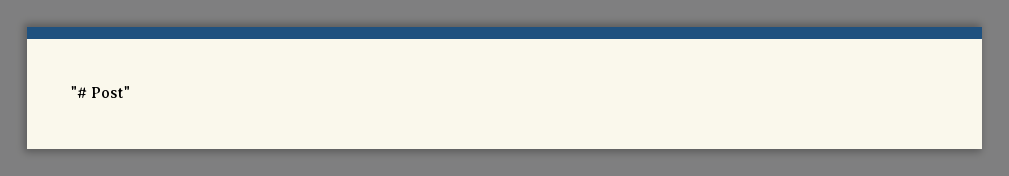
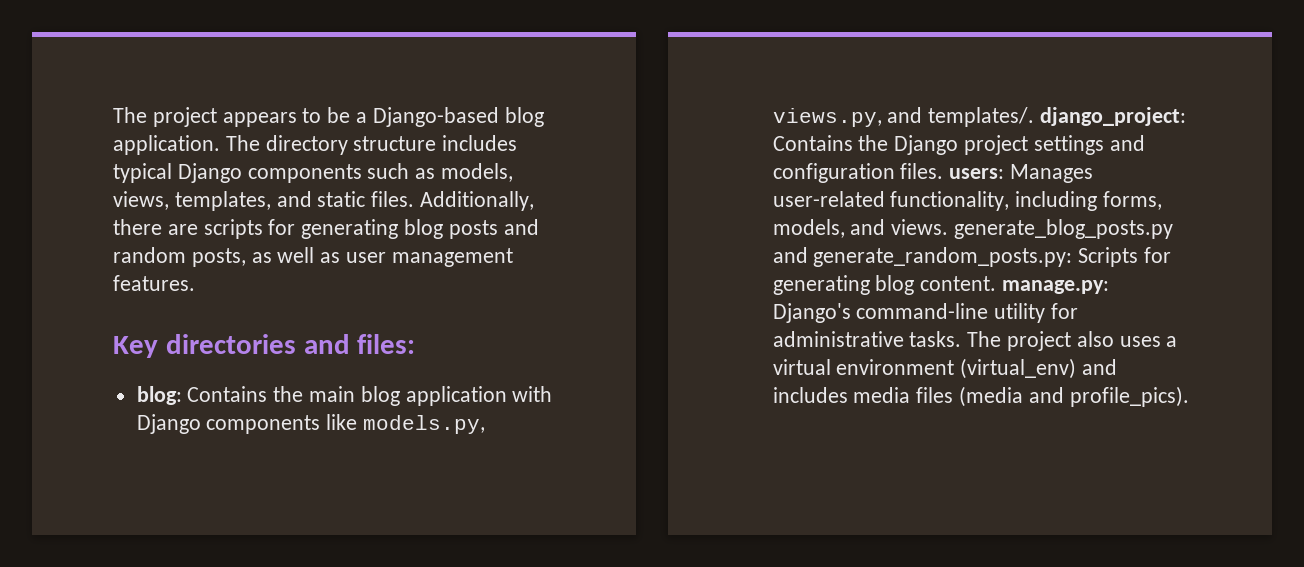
[71,86,131,98] "# Post" -> [113,107,544,127] [113,135,518,155] [113,163,514,183] [113,191,535,211] [113,219,539,239] [113,247,513,267] [113,275,195,291] [113,334,416,358] [136,386,553,406] [136,414,486,434] [772,107,1187,127] [772,135,1145,155] [772,163,1094,183] [772,191,1163,211] [772,219,1174,239] [772,247,1172,267] [772,275,1110,295] [772,303,1079,323] [772,331,1178,351] [772,358,1118,379] [772,386,1189,407] The project appears to be a Django-based blog application. The directory structure includes typical Django components such as models, views, templates, and static files. Additionally, there are scripts for generating blog posts and random posts, as well as user management features. // Key directories and files: // blog: Contains the main blog application with Django components like models.py, views.py, and templates/. django_project: Contains the Django project settings and configuration files. users: Manages user-related functionality, including forms, models, and views. generate_blog_posts.py and generate_random_posts.py: Scripts for generating blog content. manage.py: Django's command-line utility for administrative tasks. The project also uses a virtual environment (virtual_env) and includes media files (media and profile_pics).

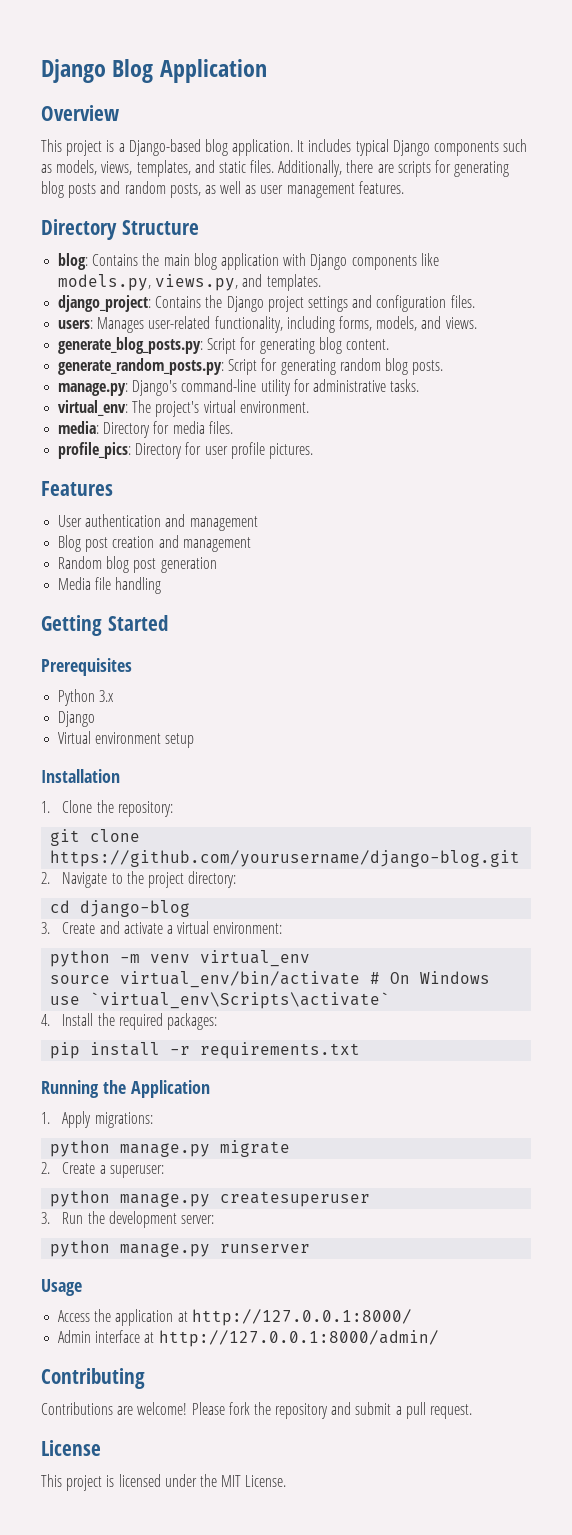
[113,107,351,127] The project appears to be -> [41,59,267,83] [41,105,119,121] [41,139,115,156] Django Blog Application // Overview // This project is
[225,135,437,155] The directory structure -> [297,140,305,152] It
[113,334,416,358] Key directories and files: -> [41,219,199,240] Directory Structure
[928,107,1035,127] templates/. -> [266,274,321,291] templates. //
(944, 171) none -> (475, 301) //
[954,219,1174,239] [772,247,1139,267] generate_blog_posts.py and generate_random_posts.py: Scripts -> [58,337,237,354] // generate_blog_posts.py: Script
(997, 283) none -> [58,358,444,375] // generate_random_posts.py: Script for generating random blog posts. //
[967,331,1178,351] [772,358,1118,379] [772,386,1189,407] The project also uses a virtual environment (virtual_env) and includes media files (media and profile_pics). -> [58,400,309,417] [58,421,233,438] [58,442,313,459] [41,481,113,496] [58,514,258,531] [58,535,251,552] [58,556,217,573] [58,577,162,594] [41,615,168,636] [41,658,132,676] [58,689,115,706] [58,711,96,727] [58,731,195,748] [41,769,120,783] [41,800,173,817] [50,829,141,846] [50,850,521,867] [41,871,237,888] [50,900,191,917] [41,921,283,934] [50,950,311,967] [50,971,491,988] [50,992,391,1009] [41,1013,217,1030] [50,1042,361,1059] [41,1080,210,1098] [41,1111,153,1128] [50,1140,291,1157] [41,1162,164,1178] [50,1190,371,1207] [41,1211,214,1228] [50,1240,311,1257] [41,1279,82,1296] [58,1309,412,1326] [58,1330,439,1347] [41,1368,145,1389] [41,1402,473,1419] [41,1440,101,1456] [41,1474,287,1491] // virtual_env: The project's virtual environment. // media: Directory for media files. // profile_pics: Directory for user profile pictures. // Features // User authentication and management // Blog post creation and management // Random blog post generation // Media file handling // Getting Started // Prerequisites // Python 3.x // Django // Virtual environment setup // Installation // 1. Clone the repository: // git clone https://github.com/yourusername/django-blog.git // 2. Navigate to the project directory: // cd django-blog // 3. Create and activate a virtual environment: // python -m venv virtual_env // source virtual_env/bin/activate # On Windows use `virtual_env\Scripts\activate` // 4. Install the required packages: // pip install -r requirements.txt // Running the Application // 1. Apply migrations: // python manage.py migrate // 2. Create a superuser: // python manage.py createsuperuser // 3. Run the development server: // python manage.py runserver // Usage // Access the application at http://127.0.0.1:8000/ // Admin interface at http://127.0.0.1:8000/admin/ // Contributing // Contributions are welcome! Please fork the repository and submit a pull request. // License // This project is licensed under the MIT License.

